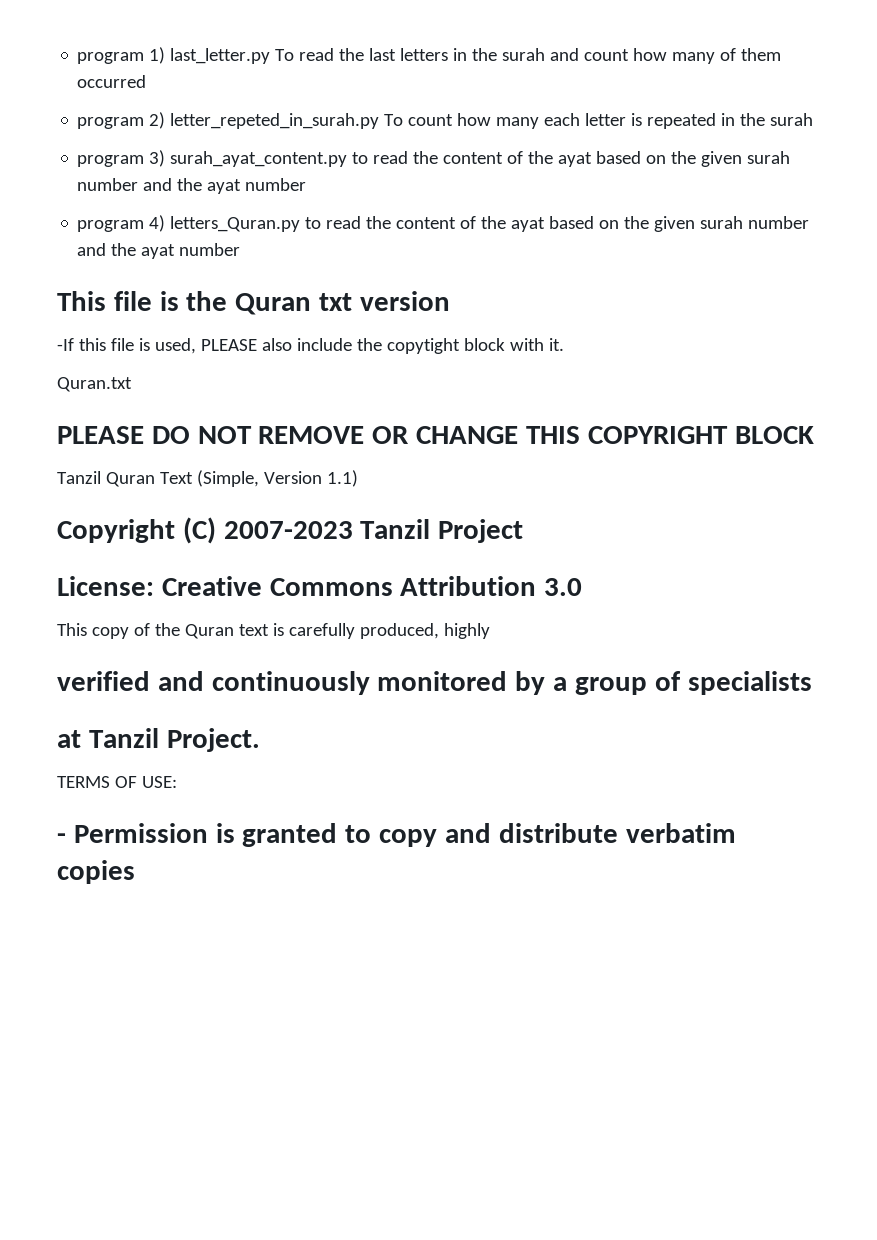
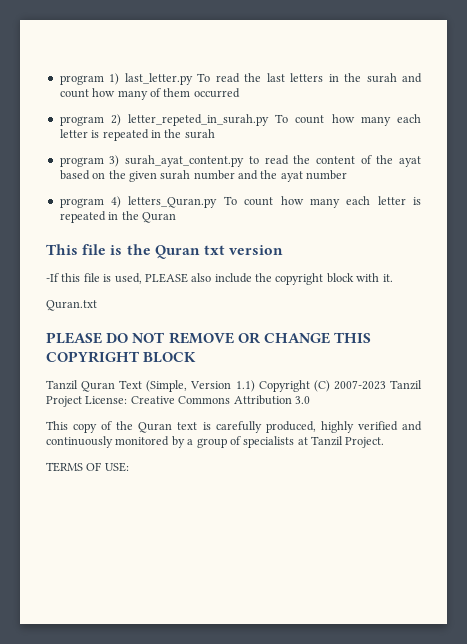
[305,216,810,232] [77,243,241,259] to read the content of the ayat based on the given surah number and the ayat number -> [223,196,421,208] [59,211,176,223] To count how many each letter is repeated in the Quran
[386,338,460,354] copytight -> [275,273,324,285] copyright
(358, 478) // -> (255, 386) none
(524, 531) // -> (82, 401) none
(490, 631) // -> (354, 427) none
(812, 683) // -> (295, 442) none
[57,823,736,847] [57,860,135,884] // - Permission is granted to copy and distribute verbatim copies -> (129, 467) none

